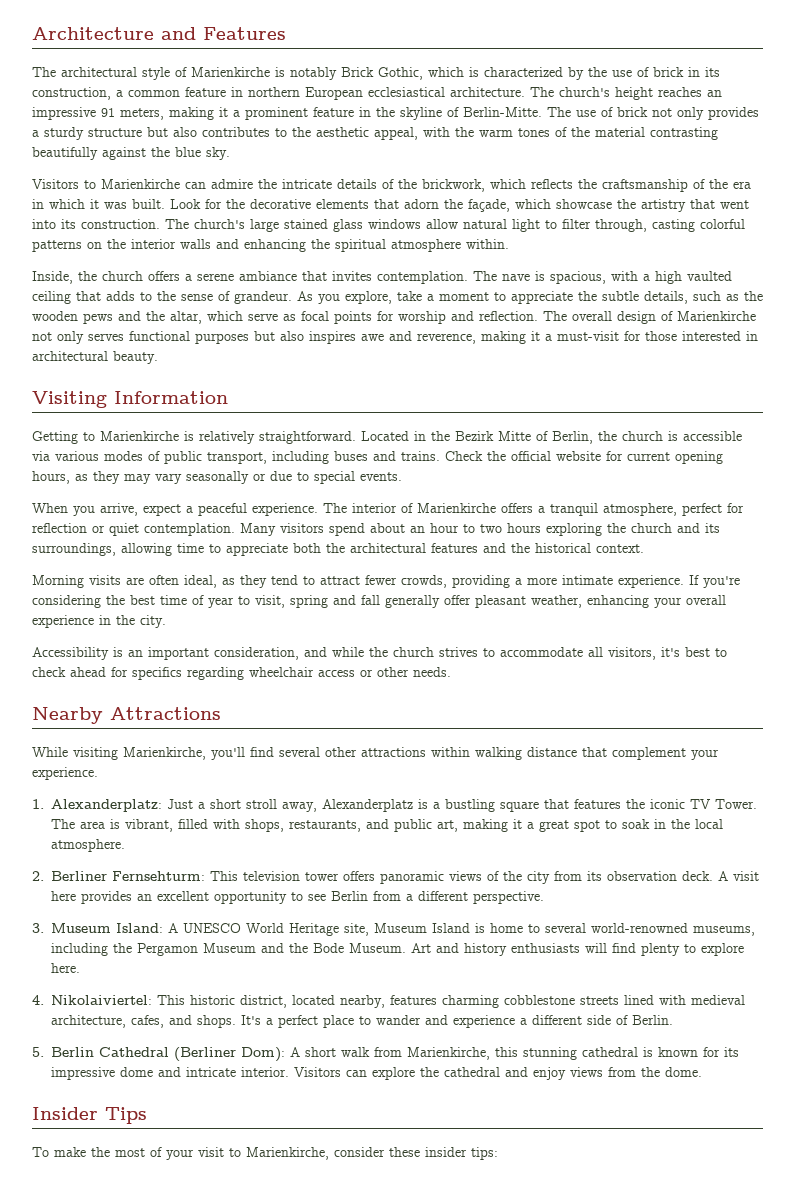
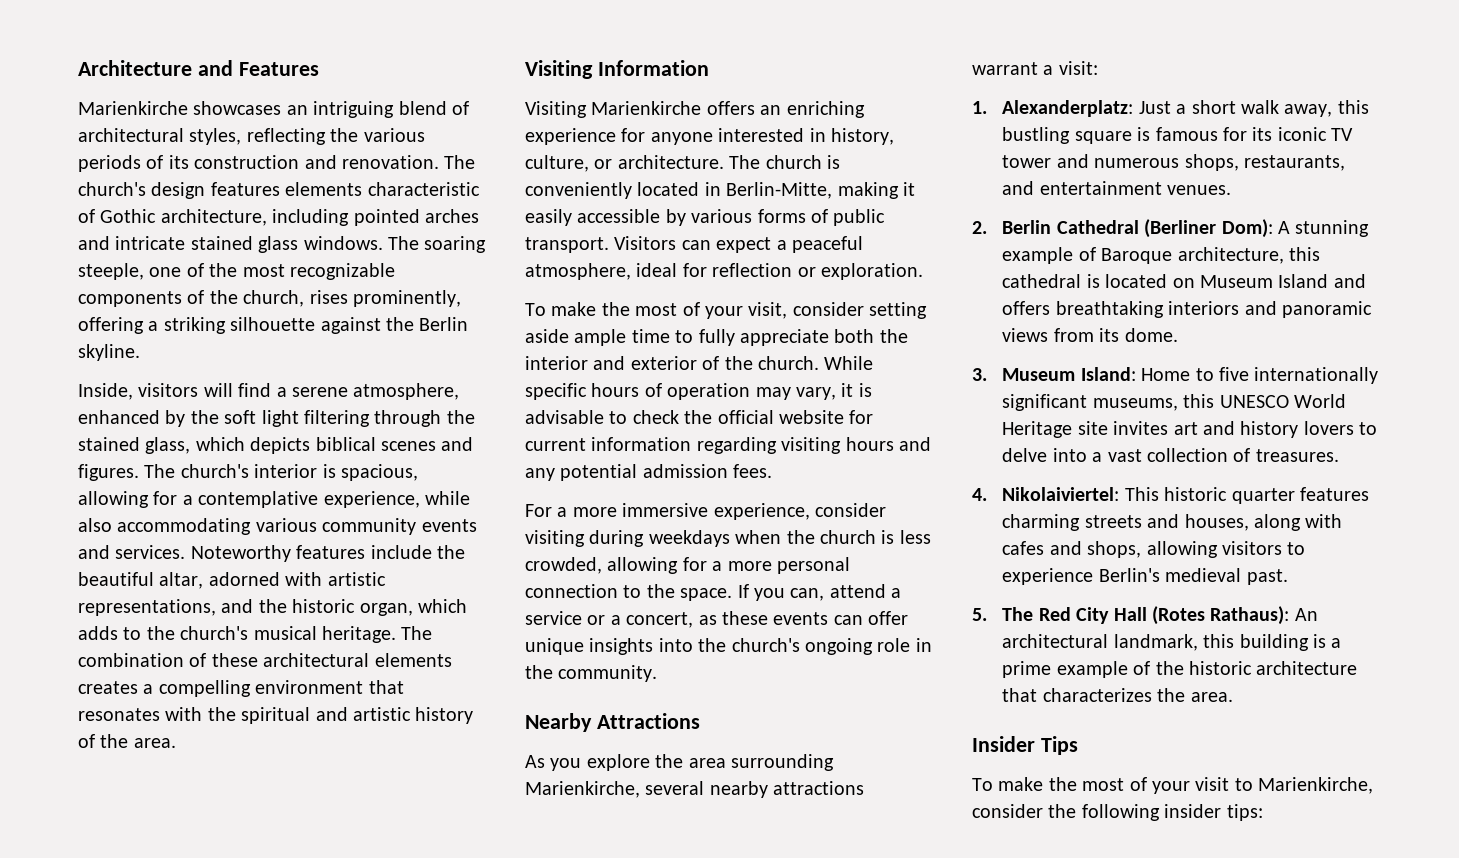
[32,67,720,80] [32,87,722,100] [32,107,759,120] [32,127,718,140] [32,147,230,160] [32,179,751,192] [32,199,749,212] [32,219,745,232] [32,239,509,252] [32,271,732,284] [32,291,763,304] [32,311,756,324] [32,331,758,344] [32,351,158,364] [32,391,228,408] [32,431,742,444] [32,451,483,464] The architectural style of Marienkirche is notably Brick Gothic, which is characterized by the use of brick in its construction, a common feature in northern European ecclesiastical architecture. The church's height reaches an impressive 91 meters, making it a prominent feature in the skyline of Berlin-Mitte. The use of brick not only provides a sturdy structure but also contributes to the aesthetic appeal, with the warm tones of the material contrasting beautifully against the blue sky. // Visitors to Marienkirche can admire the intricate details of the brickwork, which reflects the craftsmanship of the era in which it was built. Look for the decorative elements that adorn the façade, which showcase the artistry that went into its construction. The church's large stained glass windows allow natural light to filter through, casting colorful patterns on the interior walls and enhancing the spiritual atmosphere within. // Inside, the church offers a serene ambiance that invites contemplation. The nave is spacious, with a high vaulted ceiling that adds to the sense of grandeur. As you explore, take a moment to appreciate the subtle details, such as the wooden pews and the altar, which serve as focal points for worship and reflection. The overall design of Marienkirche not only serves functional purposes but also inspires awe and reverence, making it a must-visit for those interested in architectural beauty. // Visiting Information // Getting to Marienkirche is relatively straightforward. Located in the Bezirk Mitte of Berlin, the church is accessible via various modes of public transport, including buses and trains. Check -> [78,101,469,118] [78,128,425,145] [78,155,476,172] [78,182,480,199] [78,209,479,226] [78,236,487,253] [78,263,395,280] [78,290,461,307] [78,317,469,334] [78,344,140,361] [78,383,460,400] [78,410,475,427] [78,437,474,454] [78,464,418,481] [78,491,470,508] [78,518,477,535] [78,545,465,562] [78,572,386,589] [78,599,467,616] [78,626,433,643] [78,653,452,667] [78,680,404,697] [78,707,474,724] [78,734,176,748] [525,60,709,79] [525,101,865,118] [525,128,894,145] [525,155,840,172] [525,182,915,199] [525,209,886,226] [525,236,863,253] [525,263,923,280] [525,302,928,319] [525,329,908,346] [525,356,874,370] [525,383,872,400] [525,410,679,424] Marienkirche showcases an intriguing blend of architectural styles, reflecting the various periods of its construction and renovation. The church's design features elements characteristic of Gothic architecture, including pointed arches and intricate stained glass windows. The soaring steeple, one of the most recognizable components of the church, rises prominently, offering a striking silhouette against the Berlin skyline. // Inside, visitors will find a serene atmosphere, enhanced by the soft light filtering through the stained glass, which depicts biblical scenes and figures. The church's interior is spacious, allowing for a contemplative experience, while also accommodating various community events and services. Noteworthy features include the beautiful altar, adorned with artistic representations, and the historic organ, which adds to the church's musical heritage. The combination of these architectural elements creates a compelling environment that resonates with the spiritual and artistic history of the area. // Visiting Information // Visiting Marienkirche offers an enriching experience for anyone interested in history, culture, or architecture. The church is conveniently located in Berlin-Mitte, making it easily accessible by various forms of public transport. Visitors can expect a peaceful atmosphere, ideal for reflection or exploration. // To make the most of your visit, consider setting aside ample time to fully appreciate both the interior and exterior of the church. While specific hours of operation may vary, it is advisable to check
[675,451,723,464] [32,471,402,484] [32,503,744,516] [32,523,720,536] [32,543,644,556] [32,575,740,588] [32,595,726,608] [32,615,166,628] [32,647,727,660] [32,667,451,680] [32,707,221,724] [32,747,719,760] [32,767,98,780] opening hours, as they may vary seasonally or due to special events. // When you arrive, expect a peaceful experience. The interior of Marienkirche offers a tranquil atmosphere, perfect for reflection or quiet contemplation. Many visitors spend about an hour to two hours exploring the church and its surroundings, allowing time to appreciate both the architectural features and the historical context. // Morning visits are often ideal, as they tend to attract fewer crowds, providing a more intimate experience. If you're considering the best time of year to visit, spring and fall generally offer pleasant weather, enhancing your overall experience in the city. // Accessibility is an important consideration, and while the church strives to accommodate all visitors, it's best to check ahead for specifics regarding wheelchair access or other needs. // Nearby Attractions // While visiting Marienkirche, you'll find several other attractions within walking distance that complement your experience. -> [591,437,931,454] [525,464,773,481] [525,503,886,520] [525,530,931,547] [525,557,850,574] [525,584,902,601] [525,611,909,628] [525,638,932,655] [525,665,658,682] [525,713,700,732] [525,754,834,771] [525,781,865,798] [972,61,1098,75] information regarding visiting hours and any potential admission fees. // For a more immersive experience, consider visiting during weekdays when the church is less crowded, allowing for a more personal connection to the space. If you can, attend a service or a concert, as these events can offer unique insights into the church's ongoing role in the community. // Nearby Attractions // As you explore the area surrounding Marienkirche, several nearby attractions warrant a visit:
[246,799,757,812] [51,819,723,832] [51,839,125,852] [32,871,759,884] [51,891,544,904] [32,923,755,936] [51,943,744,956] [51,963,80,973] [32,995,745,1008] [51,1015,673,1028] [32,1047,44,1057] stroll away, Alexanderplatz is a bustling square that features the iconic TV Tower. The area is vibrant, filled with shops, restaurants, and public art, making it a great spot to soak in the local atmosphere. // 2. Berliner Fernsehturm: This television tower offers panoramic views of the city from its observation deck. A visit here provides an excellent opportunity to see Berlin from a different perspective. // 3. Museum Island: A UNESCO World Heritage site, Museum Island is home to several world-renowned museums, including the Pergamon Museum and the Bode Museum. Art and history enthusiasts will find plenty to explore here. // 4. Nikolaiviertel: This historic district, located nearby, features charming cobblestone streets lined with medieval architecture, cafes, and shops. It's a perfect place to wander and experience a different side of Berlin. // 5. -> [1240,100,1369,117] [1002,127,1354,144] [1002,154,1345,171] [1002,181,1232,195] [972,221,987,234] walk away, this bustling square is famous for its iconic TV tower and numerous shops, restaurants, and entertainment venues. // 2.
[305,1047,739,1060] [51,1067,702,1080] short walk from Marienkirche, this stunning cathedral is known for its impressive dome and intricate interior. Visitors can explore the cathedral and enjoy views from the dome. -> [1295,220,1370,237] [1002,247,1320,264] [1002,274,1366,288] [1002,301,1372,318] [1002,328,1178,342] [972,367,1379,384] [1002,394,1346,411] [1002,421,1378,438] [1002,448,1339,462] [972,487,1369,504] [1002,514,1343,531] [1002,541,1306,558] [1002,568,1288,585] [972,606,1318,625] [1002,634,1342,651] [1002,661,1358,678] [1002,688,1233,702] stunning example of Baroque architecture, this cathedral is located on Museum Island and offers breathtaking interiors and panoramic views from its dome. // 3. Museum Island: Home to five internationally significant museums, this UNESCO World Heritage site invites art and history lovers to delve into a vast collection of treasures. // 4. Nikolaiviertel: This historic quarter features charming streets and houses, along with cafes and shops, allowing visitors to experience Berlin's medieval past. // 5. The Red City Hall (Rotes Rathaus): An architectural landmark, this building is a prime example of the historic architecture that characterizes the area.
[389,1147,420,1157] these -> [1048,804,1160,821] the following

